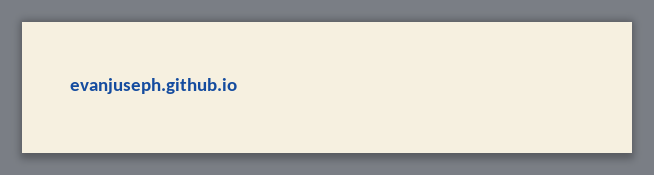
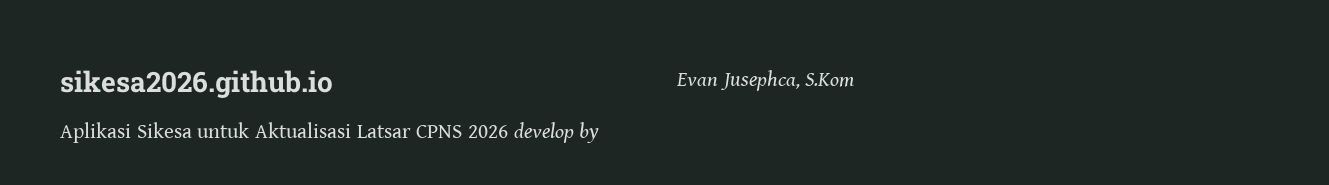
[70,78,237,94] evanjuseph.github.io -> [60,70,333,98] [60,122,600,143] [676,70,855,91] sikesa2026.github.io // Aplikasi Sikesa untuk Aktualisasi Latsar CPNS 2026 develop by Evan Jusephca, S.Kom

